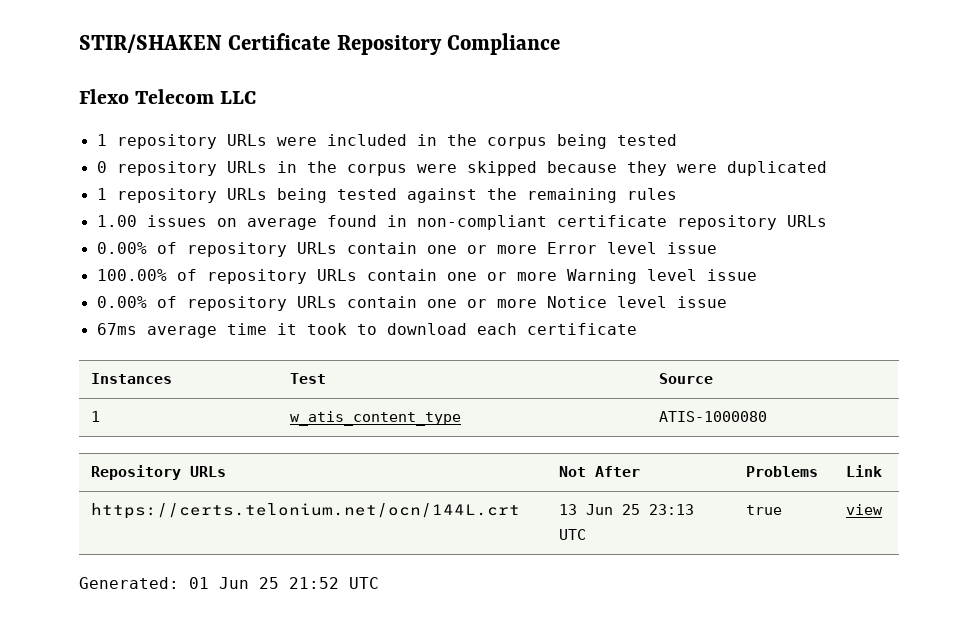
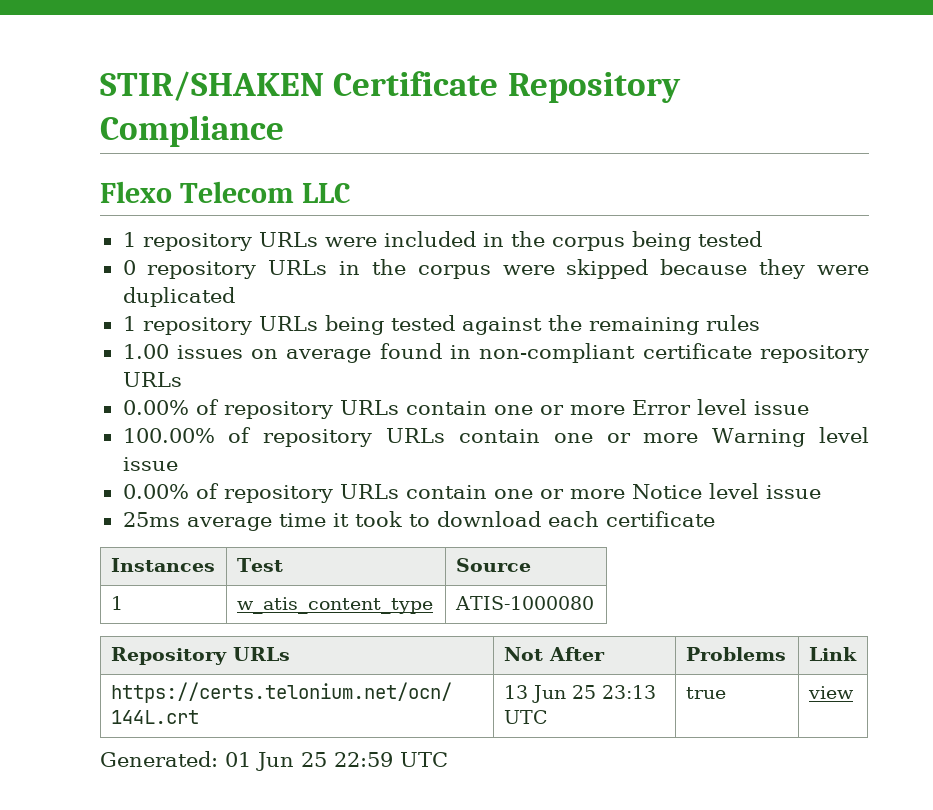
[96,323,137,335] 67ms -> [122,512,180,527] 25ms
[289,577,339,589] 21:52 -> [334,752,393,767] 22:59

